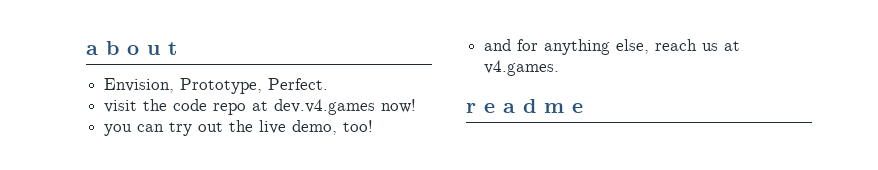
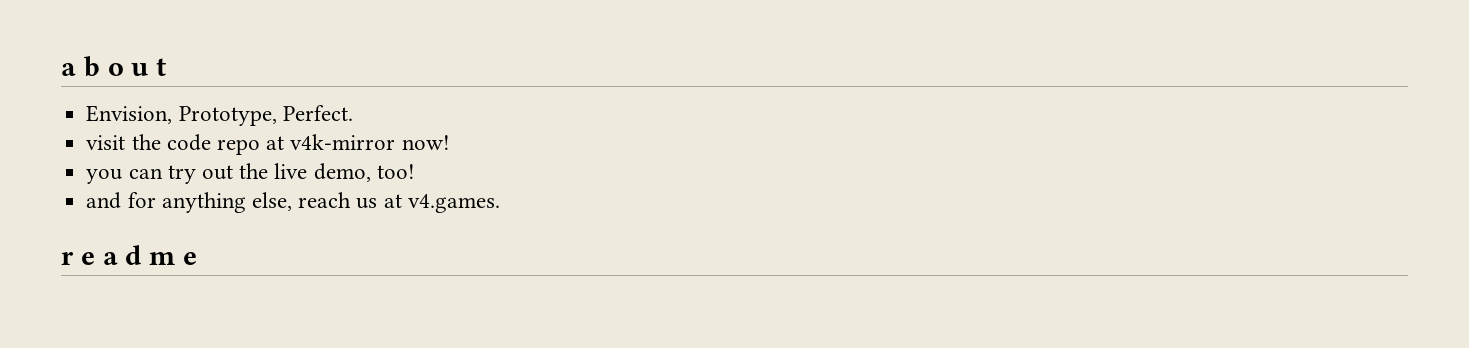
[274,99,376,115] dev.v4.games -> [290,134,396,150] v4k-mirror

